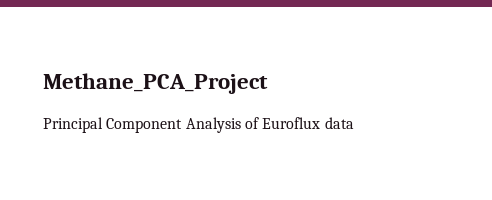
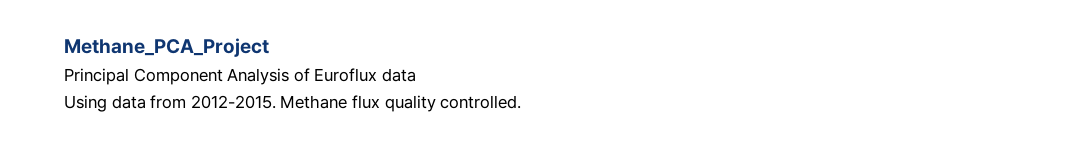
(354, 123) none -> [64,95,522,112] // Using data from 2012-2015. Methane flux quality controlled.

